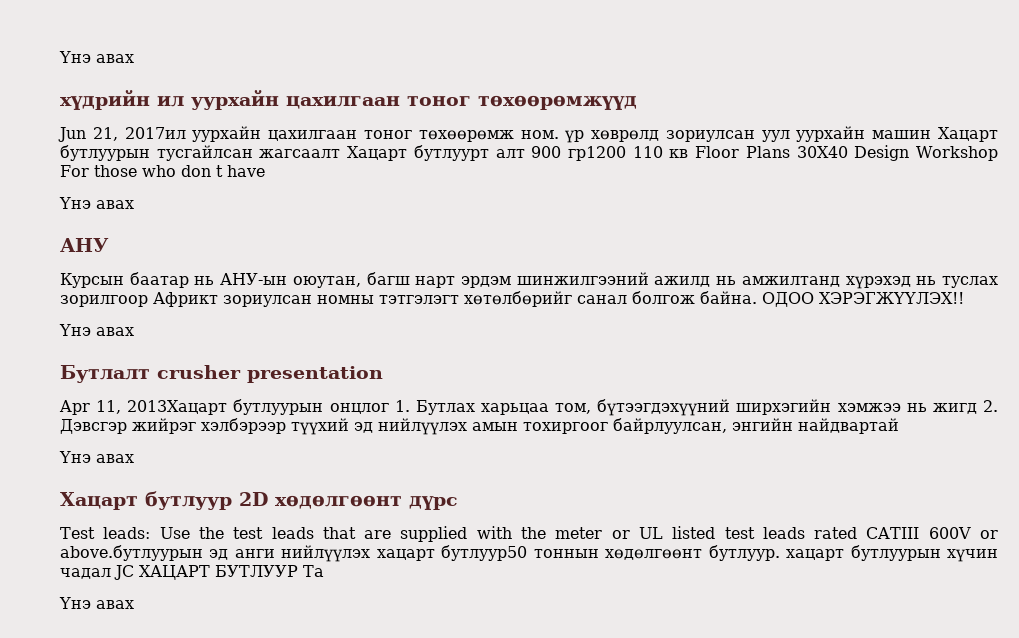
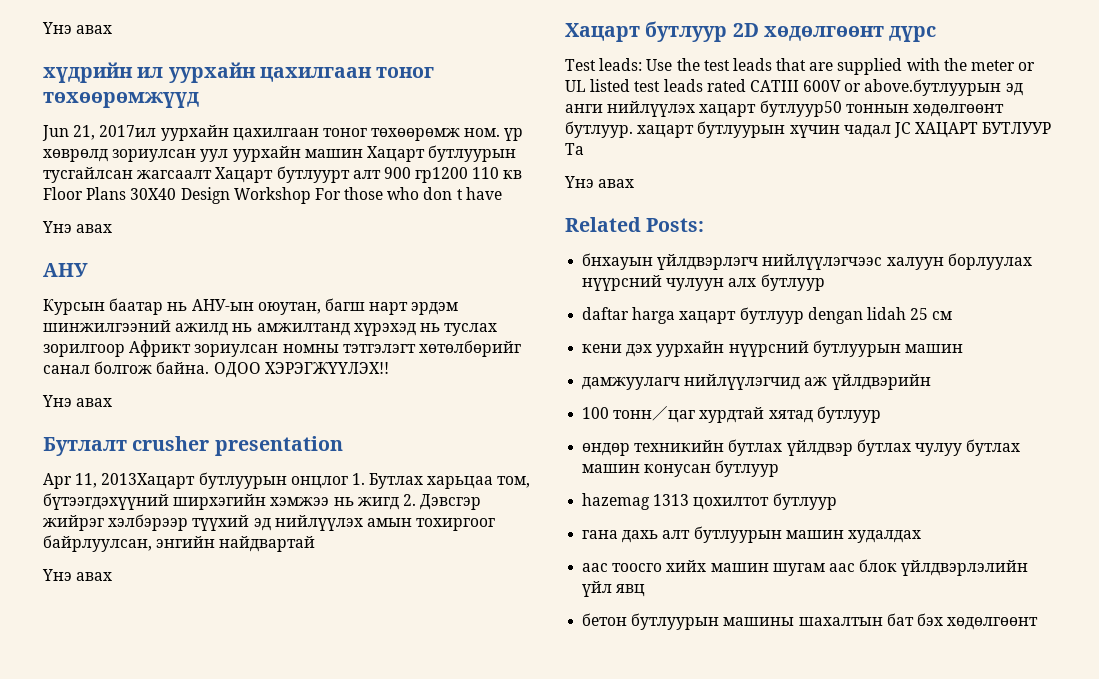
(134, 604) none -> [565,217,705,232] [582,253,1032,270] [582,274,825,291] [582,307,953,324] [582,340,963,357] [582,374,931,390] [582,406,881,423] [582,439,1021,456] [582,460,780,477] [582,493,837,510] [582,526,921,543] [582,559,1029,576] [582,581,646,597] [582,613,1039,630] // Related Posts: // бнхауын үйлдвэрлэгч нийлүүлэгчээс халуун борлуулах нүүрсний чулуун алх бутлуур // daftar harga хацарт бутлуур dengan lidah 25 см // кени дэх уурхайн нүүрсний бутлуурын машин // дамжуулагч нийлүүлэгчид аж үйлдвэрийн // 100 тонн／цаг хурдтай хятад бутлуур // өндөр техникийн бутлах үйлдвэр бутлах чулуу бутлах машин конусан бутлуур // hazemag 1313 цохилтот бутлуур // гана дахь алт бутлуурын машин худалдах // aac тоосго хийх машин шугам aac блок үйлдвэрлэлийн үйл явц // бетон бутлуурын машины шахалтын бат бэх хөдөлгөөнт

